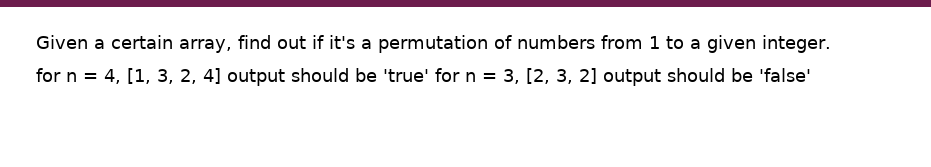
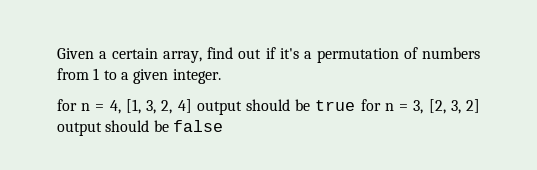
[383,69,429,82] 'true' -> [315,100,356,111] true
[759,68,811,82] 'false' -> [172,120,223,132] false

